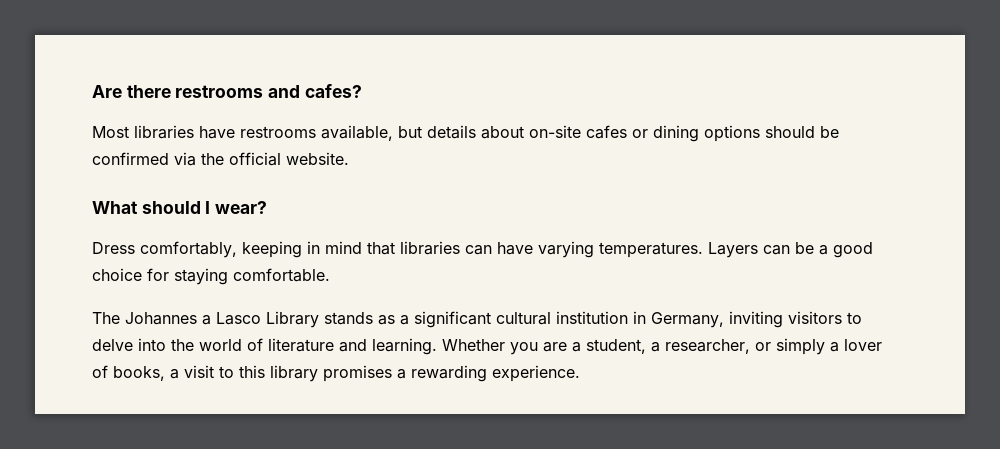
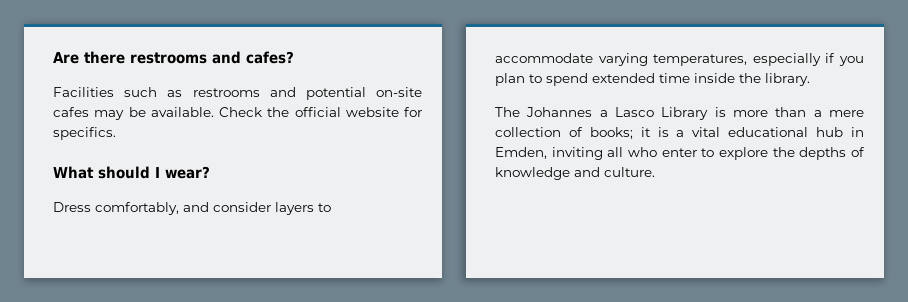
[92,125,839,142] [92,152,349,166] Most libraries have restrooms available, but details about on-site cafes or dining options should be confirmed via the official website. -> [53,87,422,100] [53,107,422,120] [53,127,116,140] Facilities such as restrooms and potential on-site cafes may be available. Check the official website for specifics.
[242,241,873,258] [92,268,330,285] keeping in mind that libraries can have varying temperatures. Layers can be a good choice for staying comfortable. -> [183,202,331,215] [495,53,864,66] [495,73,810,86] and consider layers to accommodate varying temperatures, especially if you plan to spend extended time inside the library.
[324,311,862,328] [92,338,882,355] [92,365,580,382] stands as a significant cultural institution in Germany, inviting visitors to delve into the world of literature and learning. Whether you are a student, a researcher, or simply a lover of books, a visit to this library promises a rewarding experience. -> [714,107,864,117] [495,127,864,139] [495,147,865,160] [495,167,655,180] is more than a mere collection of books; it is a vital educational hub in Emden, inviting all who enter to explore the depths of knowledge and culture.

